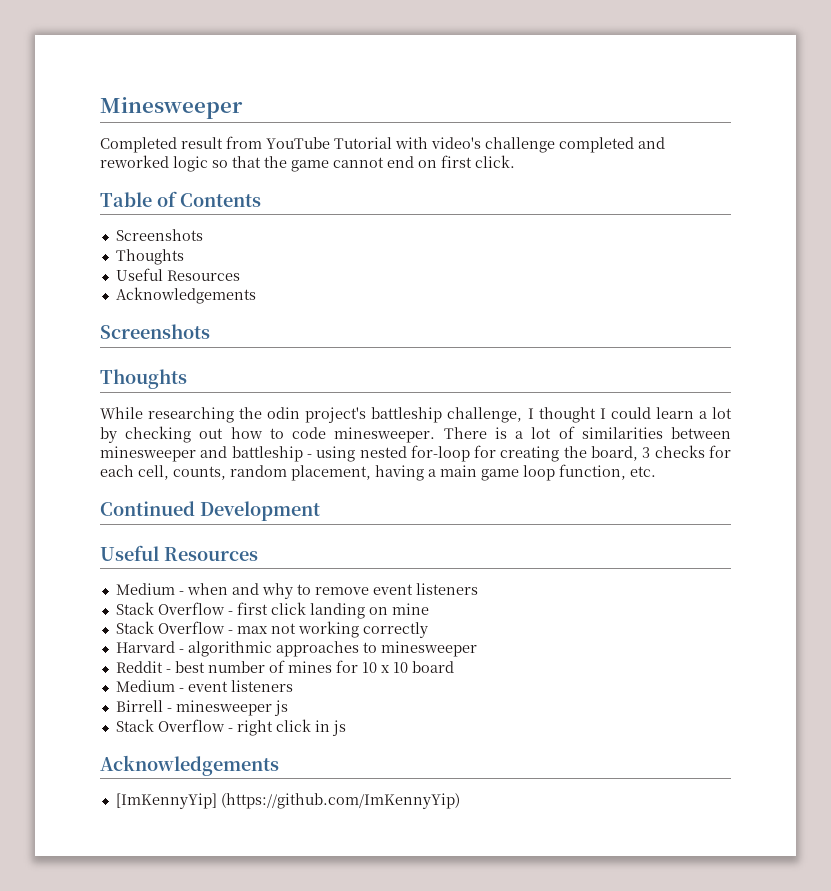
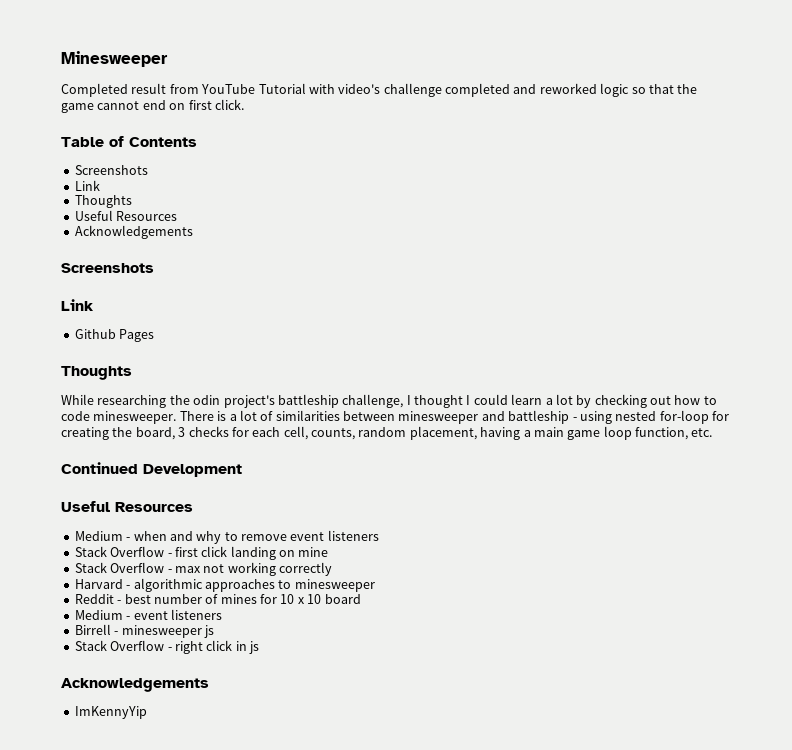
(203, 235) none -> [74,180,100,191] // Link
(210, 331) none -> [61,299,94,311] [74,329,155,342] // Link // Github Pages
[115,793,460,809] [ImKennyYip] (https://github.com/ImKennyYip) -> [74,706,147,719] ImKennyYip

